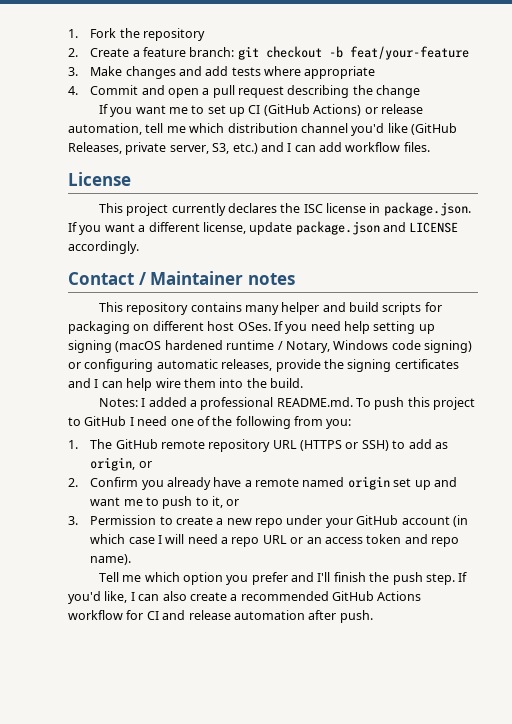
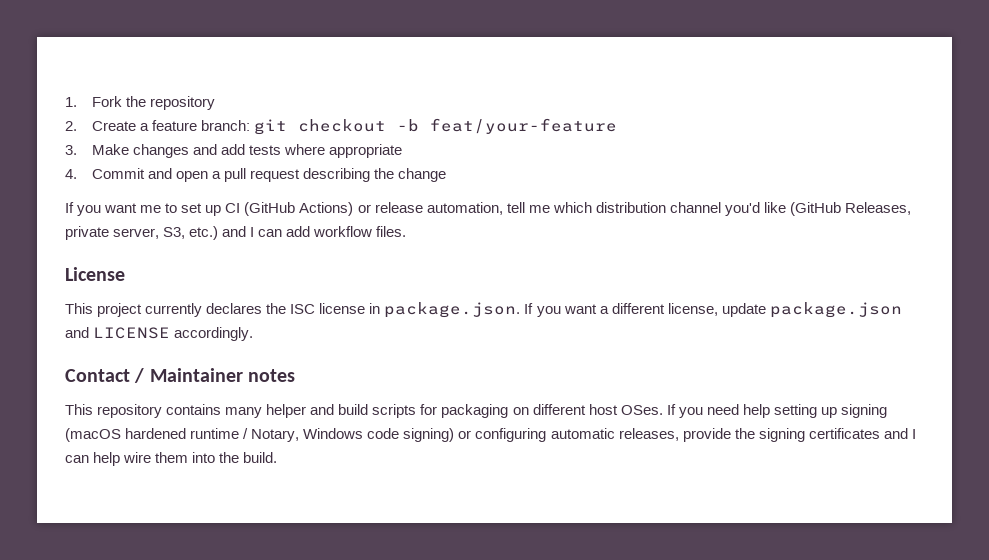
[98,397,476,410] [68,416,352,429] [68,439,448,452] [90,457,152,471] [68,476,457,490] [90,496,240,509] [68,515,468,528] [90,534,460,547] [90,554,132,565] [98,572,468,585] [68,591,422,604] [68,610,373,623] // Notes: I added a professional README.md. To push this project to GitHub I need one of the following from you: // 1. The GitHub remote repository URL (HTTPS or SSH) to add as origin, or // 2. Confirm you already have a remote named origin set up and want me to push to it, or // 3. Permission to create a new repo under your GitHub account (in which case I will need a repo URL or an access token and repo name). // Tell me which option you prefer and I'll finish the push step. If you'd like, I can also create a recommended GitHub Actions workflow for CI and release automation after push. -> (278, 457) none

